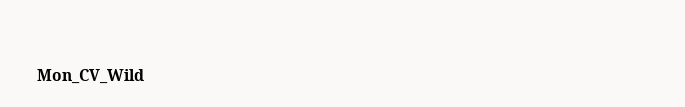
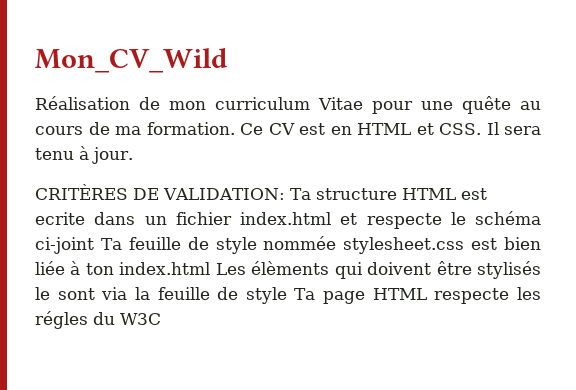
(144, 76) none -> [35,96,541,114] [35,122,541,135] [35,146,133,164] [35,184,487,200] [35,211,541,229] [35,236,541,254] [35,261,541,279] [35,287,541,304] [35,311,161,329] // Réalisation de mon curriculum Vitae pour une quête au cours de ma formation. Ce CV est en HTML et CSS. Il sera tenu à jour. // CRITÈRES DE VALIDATION: Ta structure HTML est ecrite dans un fichier index.html et respecte le schéma ci-joint Ta feuille de style nommée stylesheet.css est bien liée à ton index.html Les élèments qui doivent être stylisés le sont via la feuille de style Ta page HTML respecte les régles du W3C

